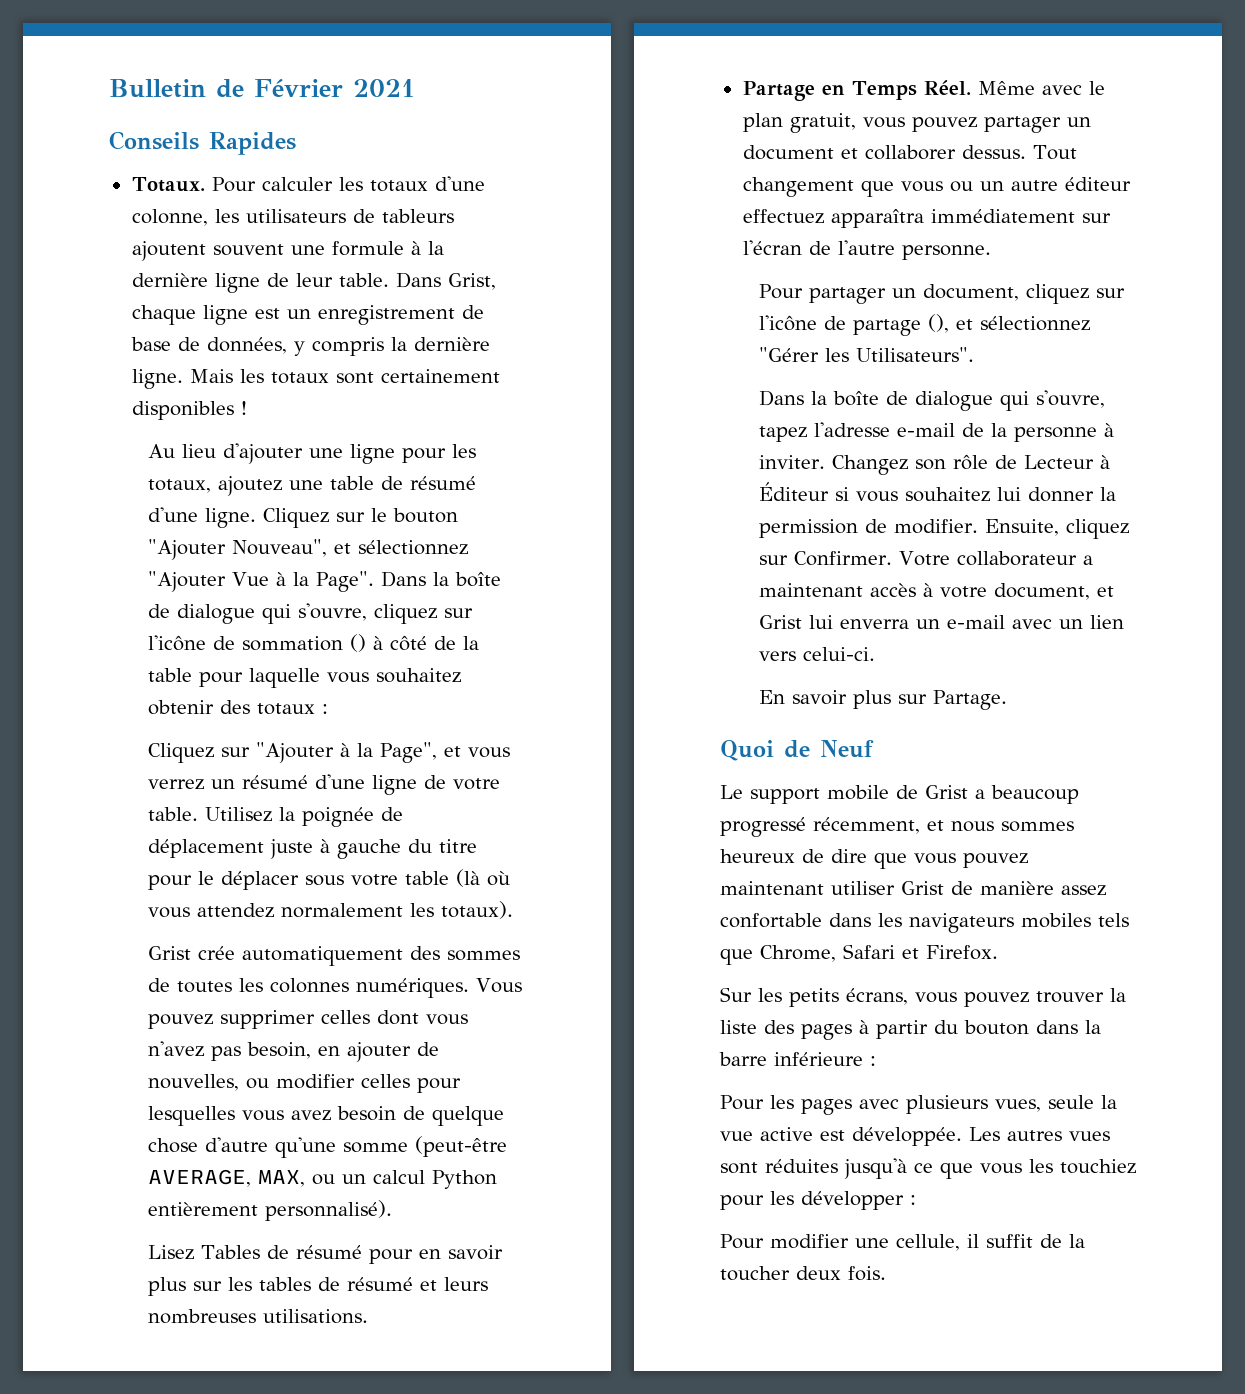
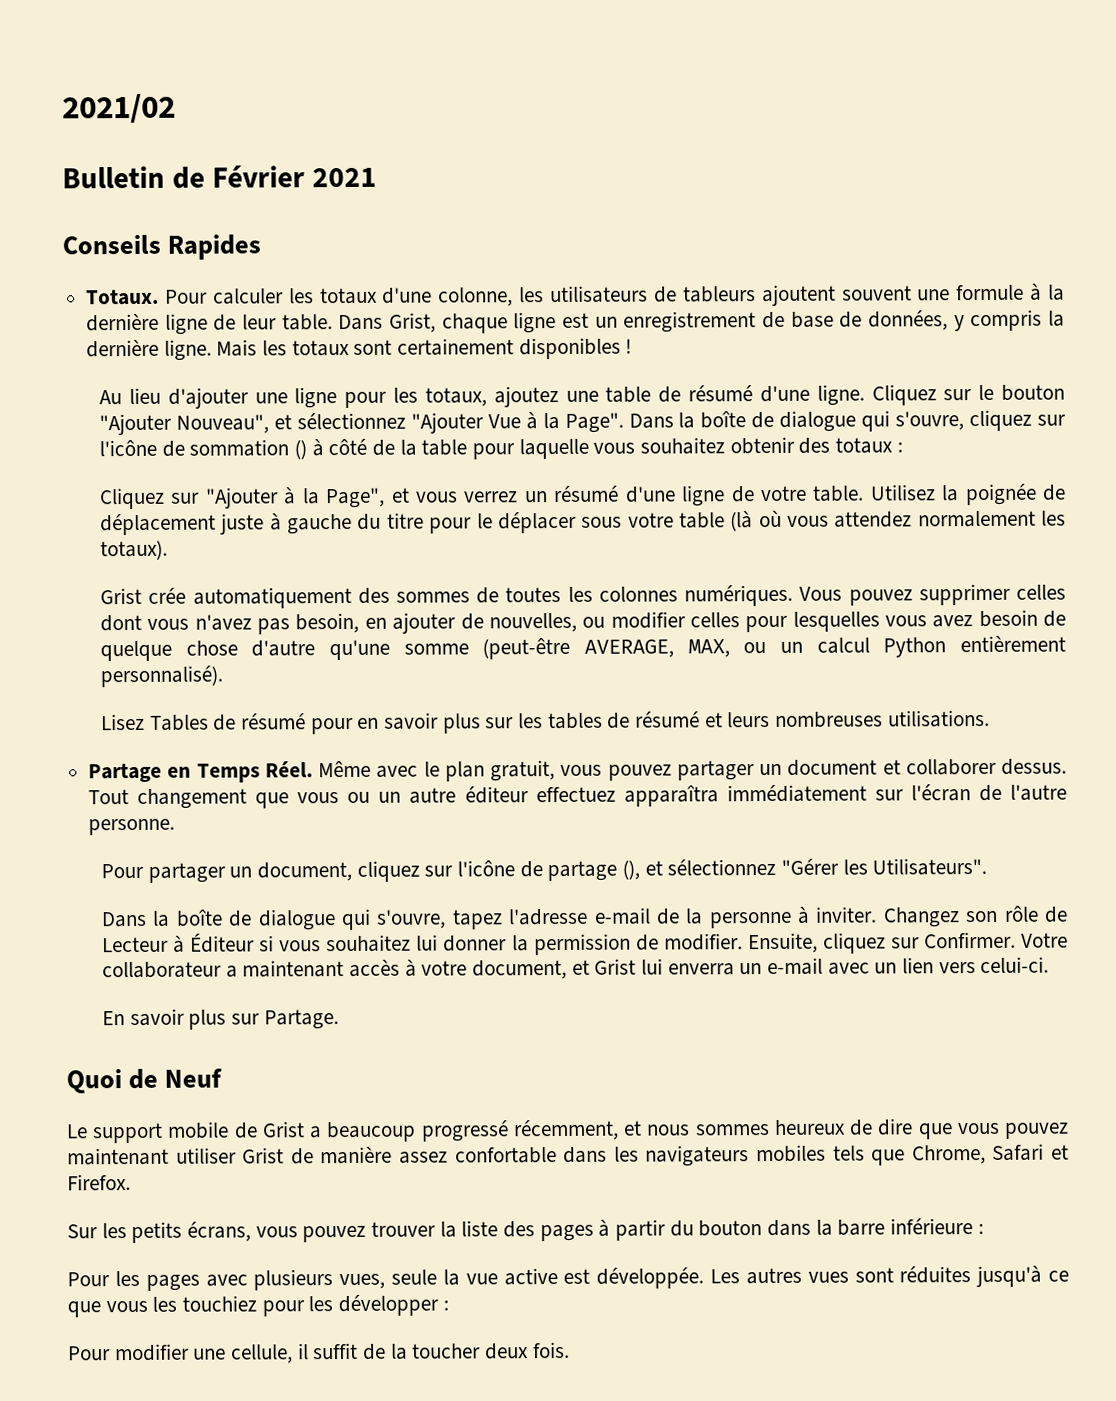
(109, 88) none -> [62,93,176,124] 2021/02 //

